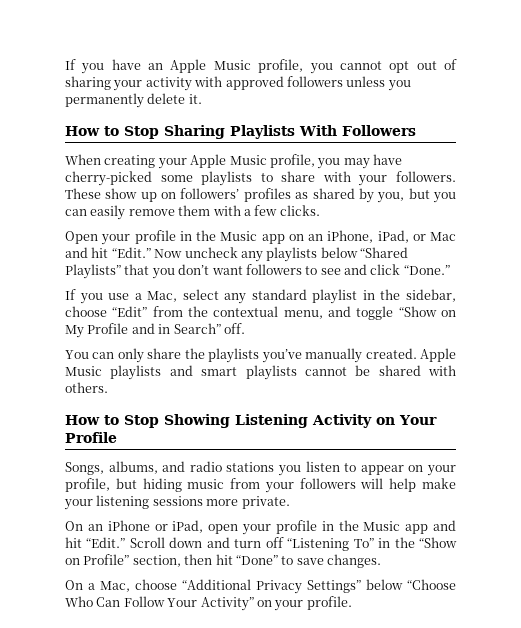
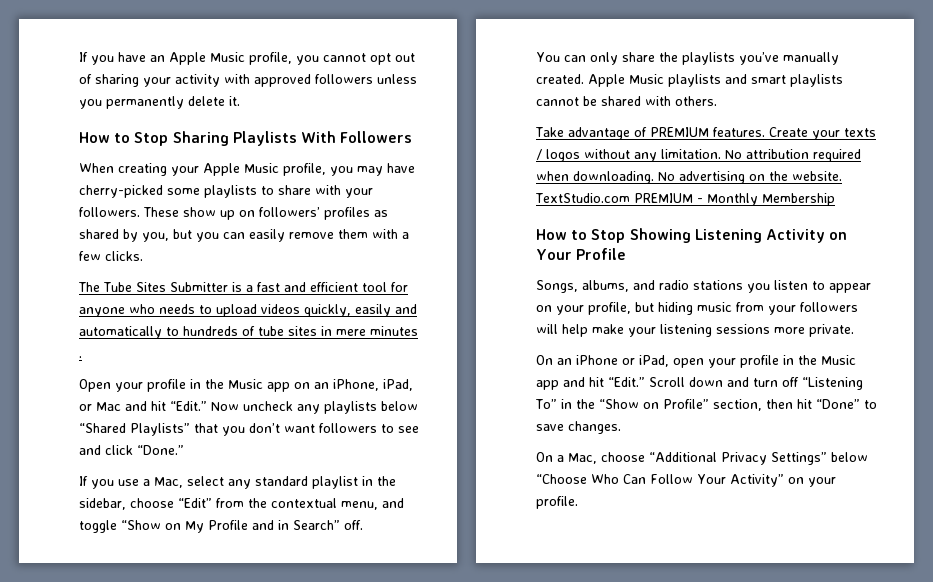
(320, 210) none -> [78,282,408,292] [79,304,417,317] [79,326,418,339] [79,356,82,358] // The Tube Sites Submitter is a fast and efficient tool for anyone who needs to upload videos quickly, easily and automatically to hundreds of tube sites in mere minutes .
(108, 387) none -> [535,127,876,140] [536,149,861,162] [536,171,842,184] [535,193,835,206] // Take advantage of PREMIUM features. Create your texts / logos without any limitation. No attribution required when downloading. No advertising on the website. TextStudio.com PREMIUM - Monthly Membership

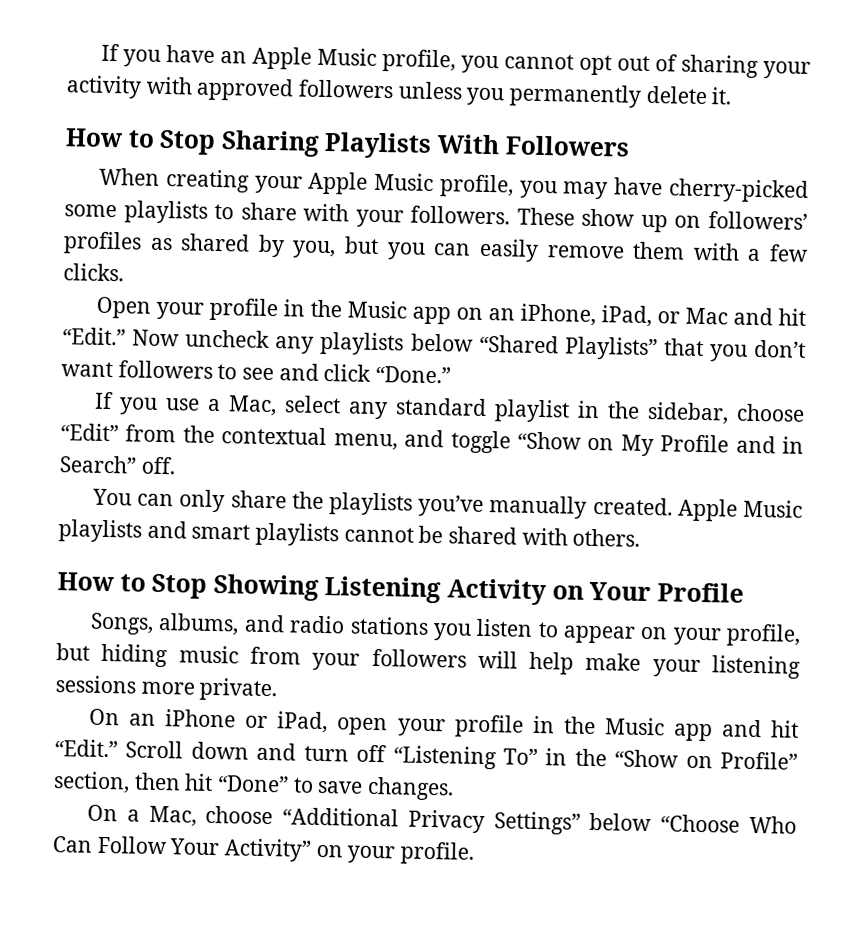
[78,282,408,292] [79,304,417,317] [79,326,418,339] [79,356,82,358] // The Tube Sites Submitter is a fast and efficient tool for anyone who needs to upload videos quickly, easily and automatically to hundreds of tube sites in mere minutes . -> (124, 272) none
[535,127,876,140] [536,149,861,162] [536,171,842,184] [535,193,835,206] // Take advantage of PREMIUM features. Create your texts / logos without any limitation. No attribution required when downloading. No advertising on the website. TextStudio.com PREMIUM - Monthly Membership -> (641, 537) none

